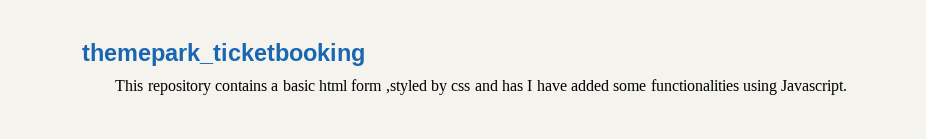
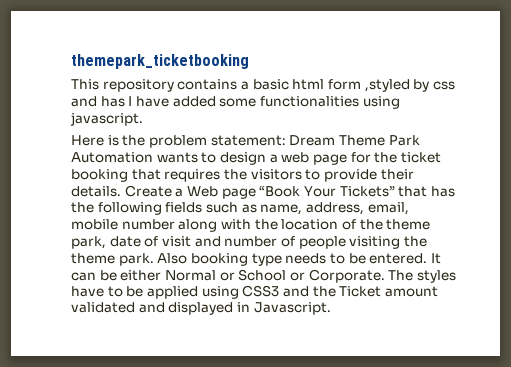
(777, 87) none -> [70,112,143,126] [71,135,420,148] [71,152,441,165] [71,169,414,182] [71,185,455,199] [71,202,409,215] [71,219,431,232] [71,236,427,249] [71,253,441,266] [71,269,456,283] [71,285,438,299] [71,302,250,315] javascript. // Here is the problem statement: Dream Theme Park Automation wants to design a web page for the ticket booking that requires the visitors to provide their details. Create a Web page “Book Your Tickets” that has the following fields such as name, address, email, mobile number along with the location of the theme park, date of visit and number of people visiting the theme park. Also booking type needs to be entered. It can be either Normal or School or Corporate. The styles have to be applied using CSS3 and the Ticket amount validated and displayed in

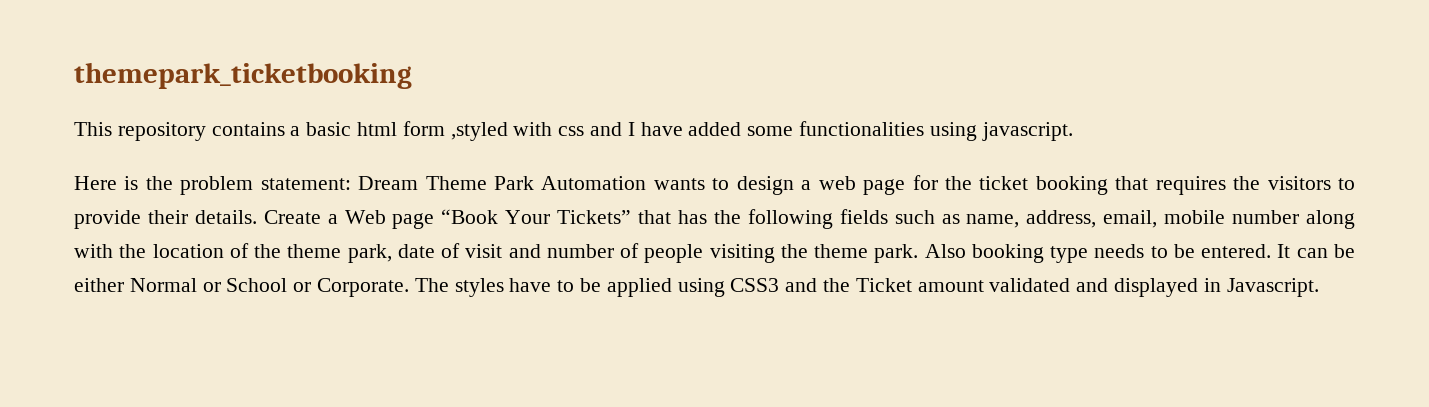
[413,79,430,92] by -> [513,122,553,136] with
[100,96,125,107] has -> (623, 129) none

